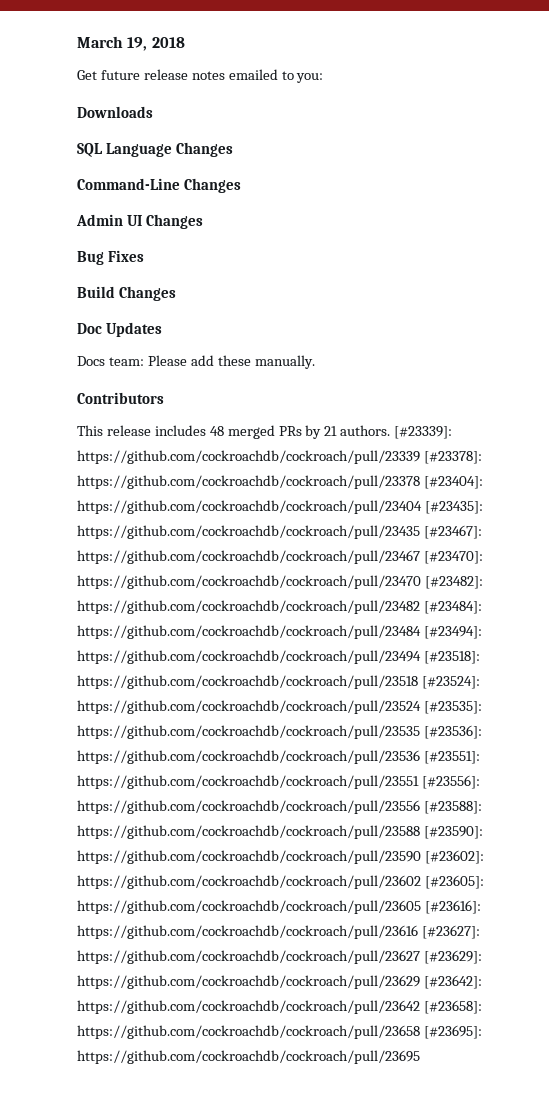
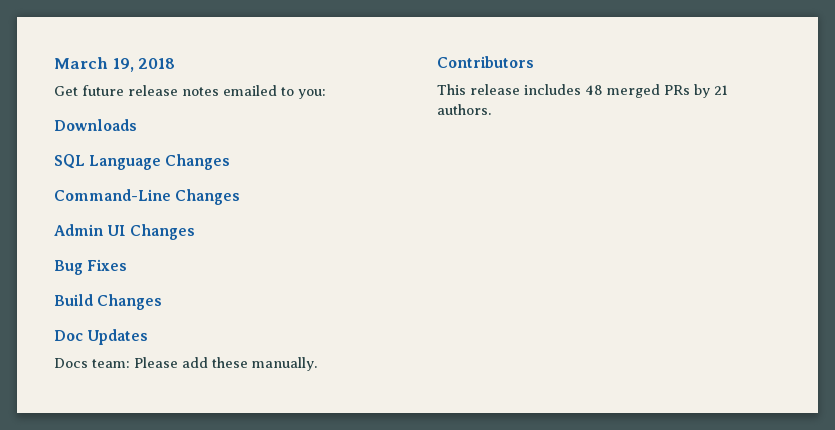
[394,426,453,439] [77,450,482,464] [77,475,483,489] [77,500,483,514] [77,525,482,539] [77,550,483,564] [77,575,483,589] [77,600,482,614] [77,625,482,639] [77,650,480,664] [77,675,480,689] [77,700,482,714] [77,725,482,739] [77,750,480,764] [77,775,480,789] [77,800,482,814] [77,825,483,839] [77,850,484,864] [77,875,484,889] [77,900,481,914] [77,925,480,939] [77,950,482,964] [77,975,482,989] [77,1000,482,1014] [77,1025,482,1039] [77,1050,420,1064] [#23339]: https://github.com/cockroachdb/cockroach/pull/23339 [#23378]: https://github.com/cockroachdb/cockroach/pull/23378 [#23404]: https://github.com/cockroachdb/cockroach/pull/23404 [#23435]: https://github.com/cockroachdb/cockroach/pull/23435 [#23467]: https://github.com/cockroachdb/cockroach/pull/23467 [#23470]: https://github.com/cockroachdb/cockroach/pull/23470 [#23482]: https://github.com/cockroachdb/cockroach/pull/23482 [#23484]: https://github.com/cockroachdb/cockroach/pull/23484 [#23494]: https://github.com/cockroachdb/cockroach/pull/23494 [#23518]: https://github.com/cockroachdb/cockroach/pull/23518 [#23524]: https://github.com/cockroachdb/cockroach/pull/23524 [#23535]: https://github.com/cockroachdb/cockroach/pull/23535 [#23536]: https://github.com/cockroachdb/cockroach/pull/23536 [#23551]: https://github.com/cockroachdb/cockroach/pull/23551 [#23556]: https://github.com/cockroachdb/cockroach/pull/23556 [#23588]: https://github.com/cockroachdb/cockroach/pull/23588 [#23590]: https://github.com/cockroachdb/cockroach/pull/23590 [#23602]: https://github.com/cockroachdb/cockroach/pull/23602 [#23605]: https://github.com/cockroachdb/cockroach/pull/23605 [#23616]: https://github.com/cockroachdb/cockroach/pull/23616 [#23627]: https://github.com/cockroachdb/cockroach/pull/23627 [#23629]: https://github.com/cockroachdb/cockroach/pull/23629 [#23642]: https://github.com/cockroachdb/cockroach/pull/23642 [#23658]: https://github.com/cockroachdb/cockroach/pull/23658 [#23695]: https://github.com/cockroachdb/cockroach/pull/23695 -> (491, 109) none

